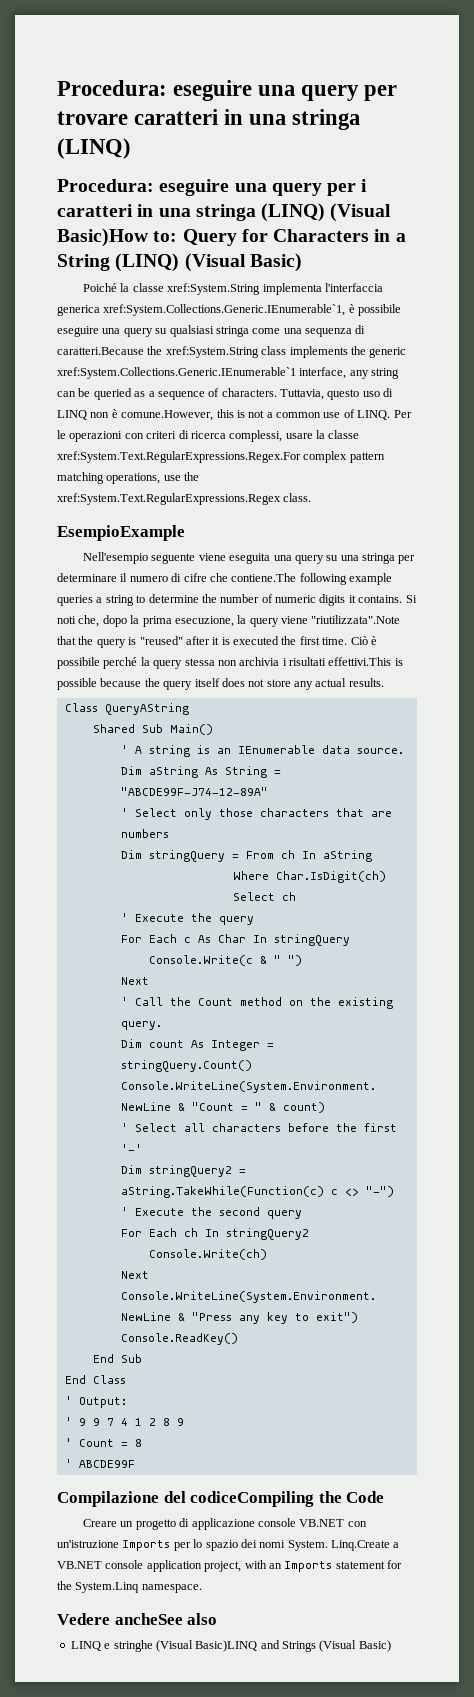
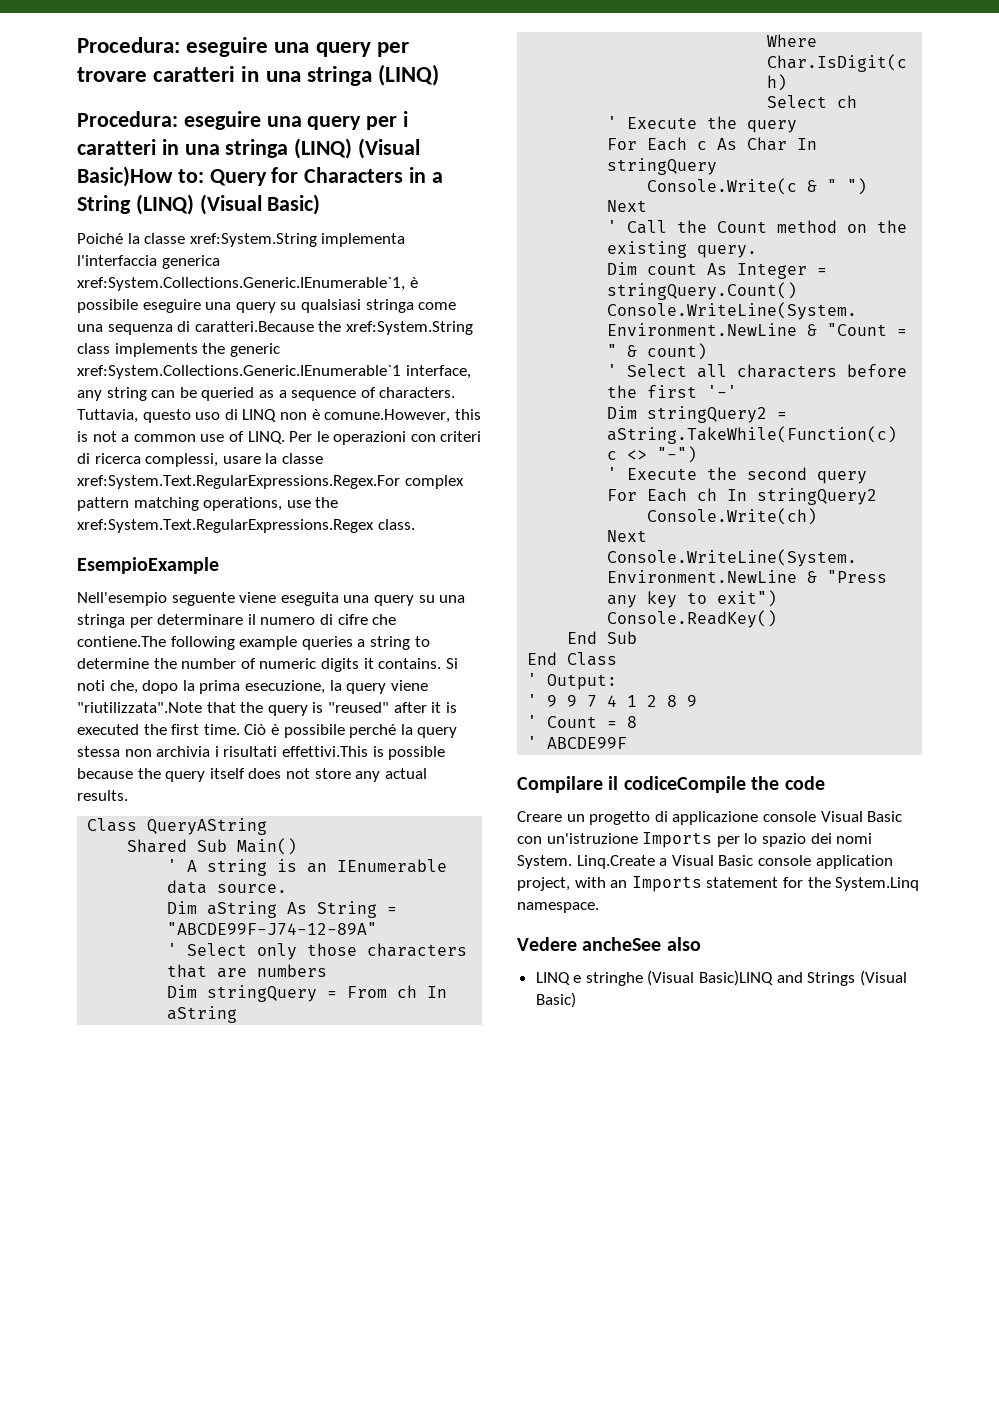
[57,1491,385,1507] Compilazione del codiceCompiling the Code -> [517,776,825,793] Compilare il codiceCompile the code
[299,1519,345,1527] VB.NET -> [820,811,903,822] Visual Basic
[57,1561,102,1569] VB.NET -> [671,855,754,866] Visual Basic

